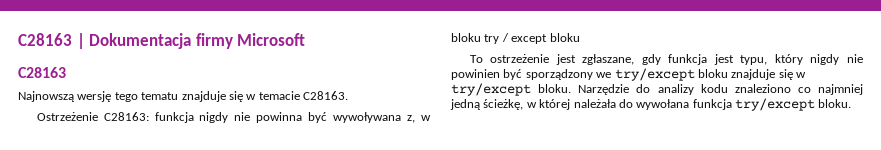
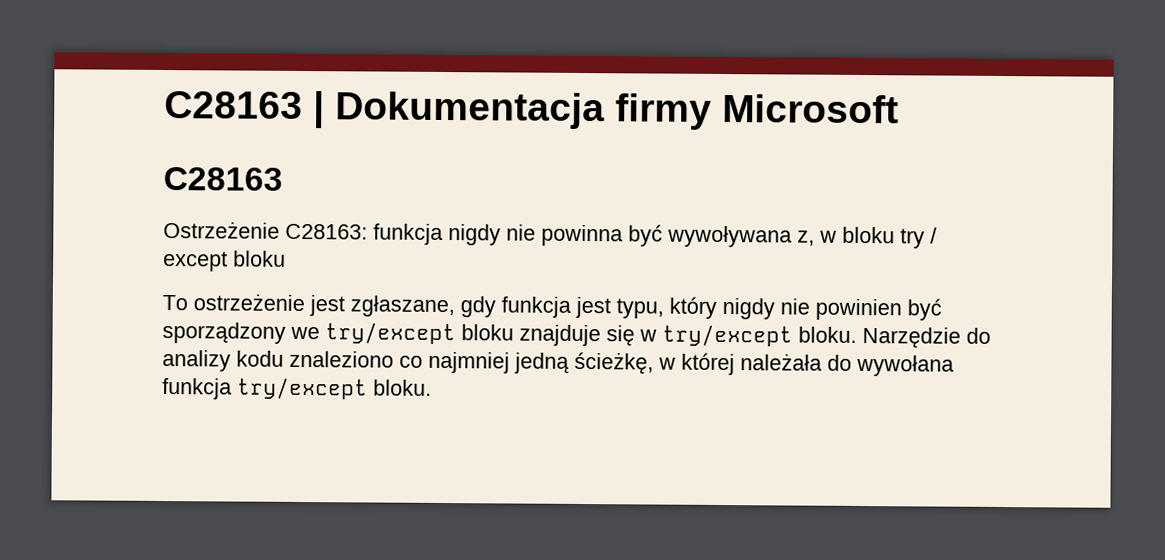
[18,91,348,102] // Najnowszą wersję tego tematu znajduje się w temacie C28163. -> (283, 179) none

